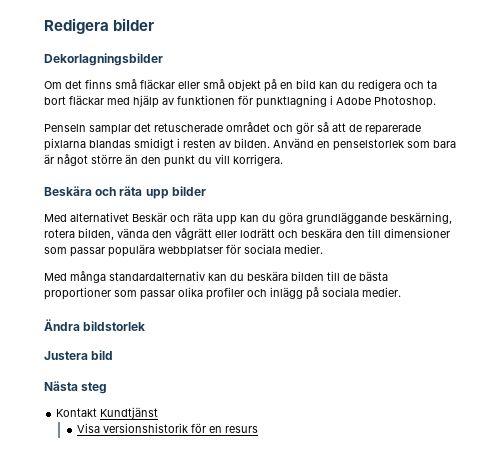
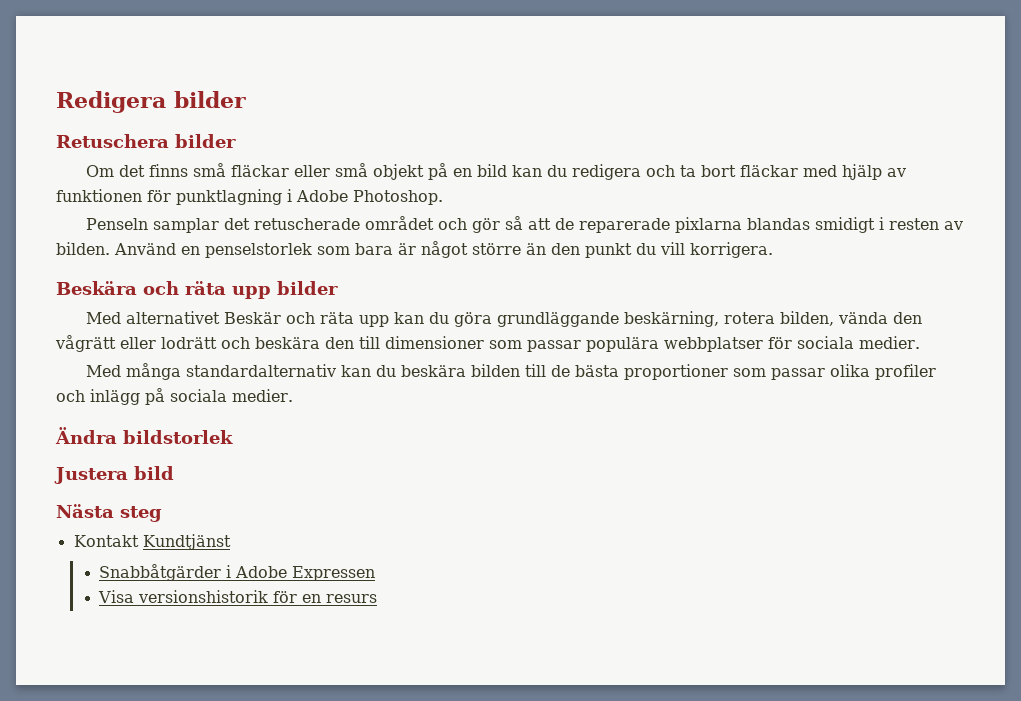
[44,53,163,66] Dekorlagningsbilder -> [56,134,236,148] Retuschera bilder
(159, 413) none -> [99,564,376,581] // Snabbåtgärder i Adobe Expressen

